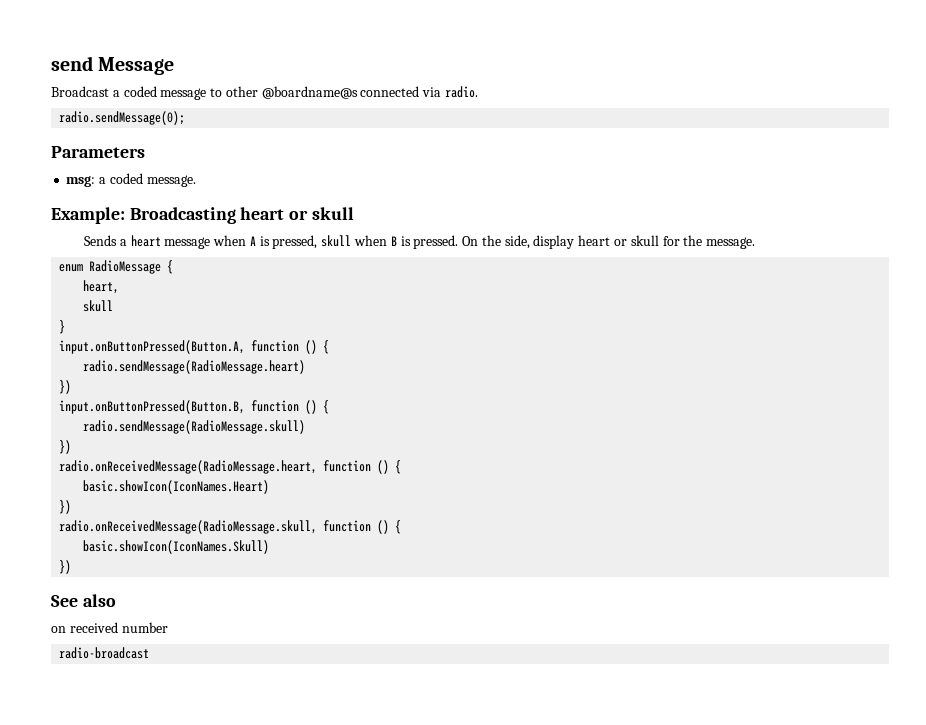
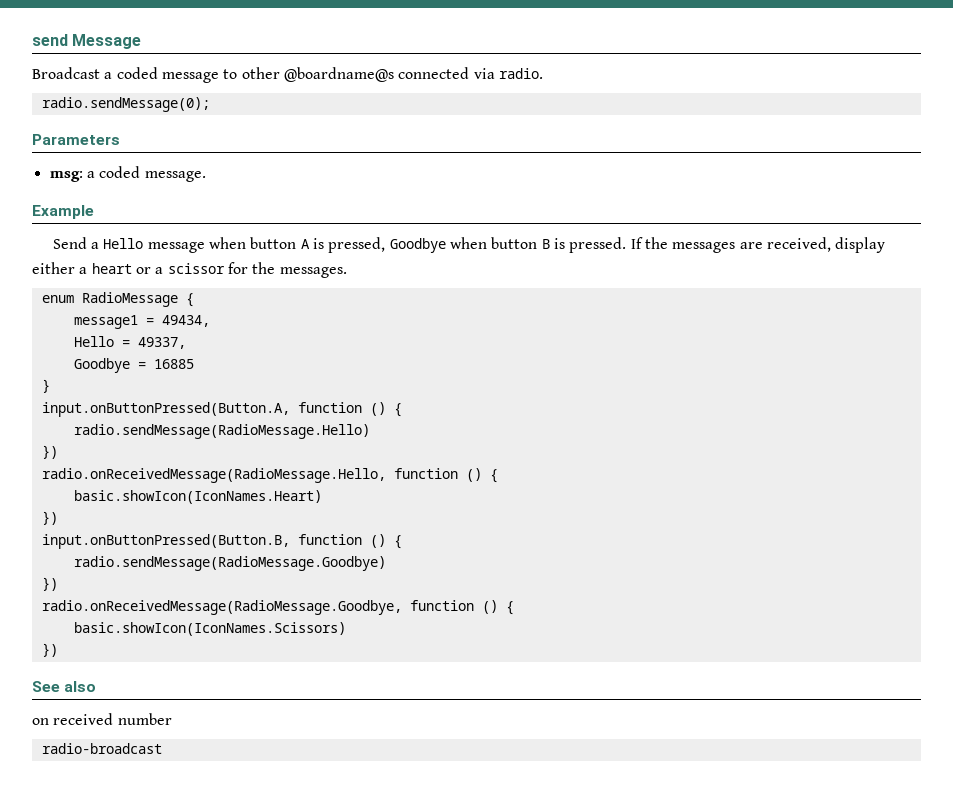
[51,207,354,224] [83,235,161,247] Example: Broadcasting heart or skull // Sends a heart -> [32,205,94,219] [52,237,144,249] Example // Send a Hello
(247, 240) none -> [250,237,297,249] button
[321,235,659,249] skull when B is pressed. On the side, display heart or skull -> [389,237,886,253] [32,262,225,274] Goodbye when button B is pressed. If the messages are received, display either a heart or a scissor
[706,237,756,249] message. -> [279,267,347,278] messages.
[83,280,120,294] [83,300,114,312] heart, // skull -> [73,315,210,329] [73,336,186,349] [73,358,194,373] message1 = 49434, // Hello = 49337, // Goodbye = 16885
[83,360,306,374] radio.sendMessage(RadioMessage.heart) -> [73,424,370,439] [41,445,58,459] [41,468,498,483] [73,490,322,504] radio.sendMessage(RadioMessage.Hello) // }) // radio.onReceivedMessage(RadioMessage.Hello, function () { // basic.showIcon(IconNames.Heart)
[83,420,306,434] [59,440,72,454] [59,460,402,474] [83,480,270,494] [59,500,72,514] [59,520,402,534] [83,540,270,554] radio.sendMessage(RadioMessage.skull) // }) // radio.onReceivedMessage(RadioMessage.heart, function () { // basic.showIcon(IconNames.Heart) // }) // radio.onReceivedMessage(RadioMessage.skull, function () { // basic.showIcon(IconNames.Skull) -> [73,556,386,571] [41,577,58,591] [41,600,514,615] [73,622,346,636] radio.sendMessage(RadioMessage.Goodbye) // }) // radio.onReceivedMessage(RadioMessage.Goodbye, function () { // basic.showIcon(IconNames.Scissors)

